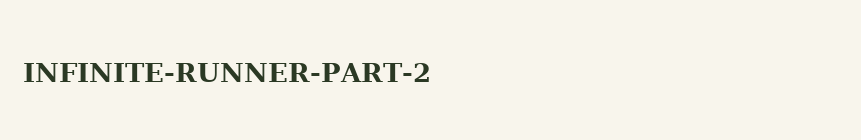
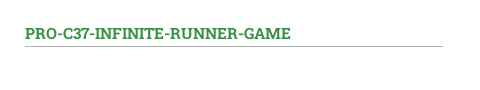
[23,63,431,82] INFINITE-RUNNER-PART-2 -> [25,27,291,40] PRO-C37-INFINITE-RUNNER-GAME

